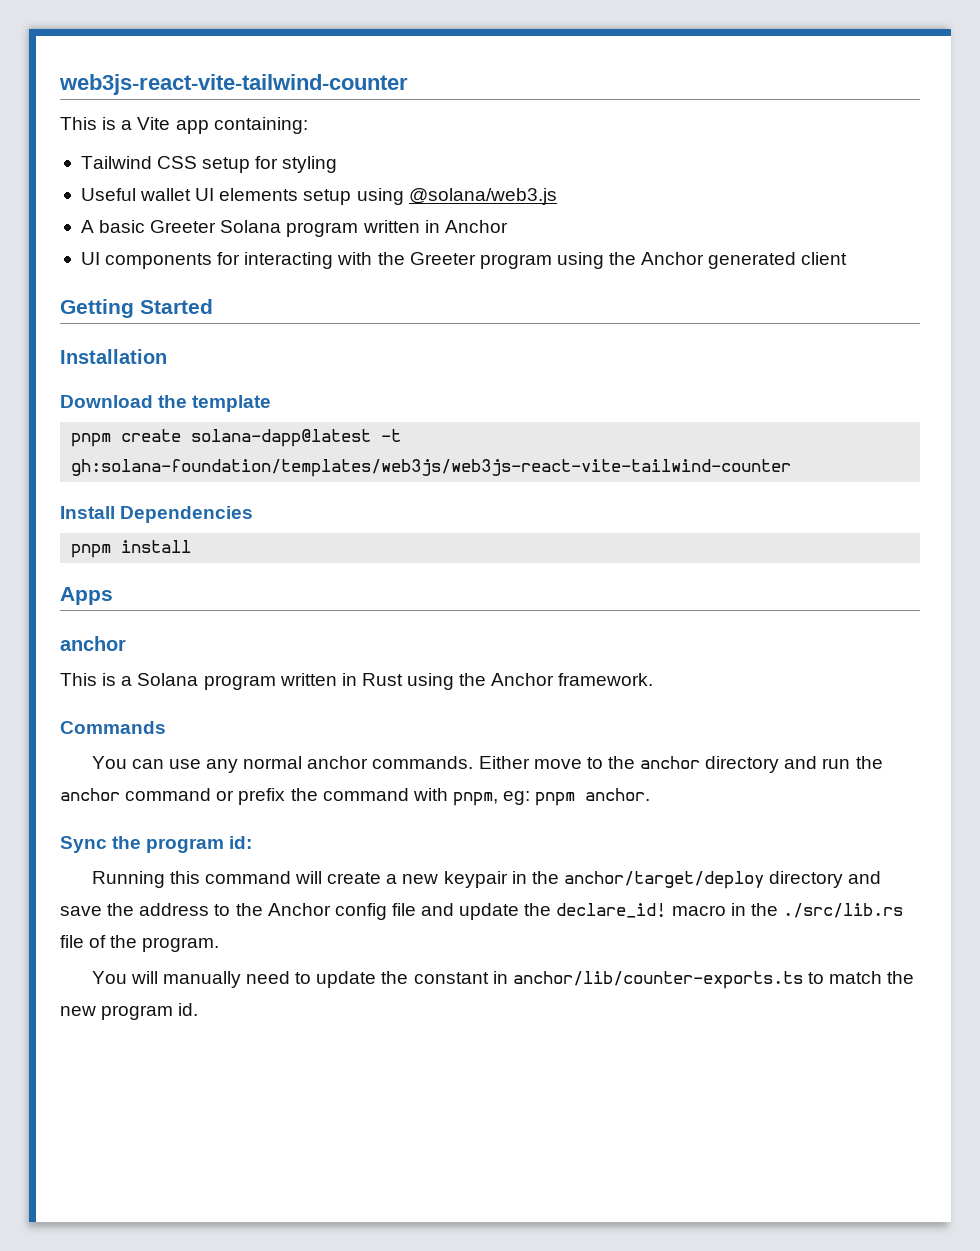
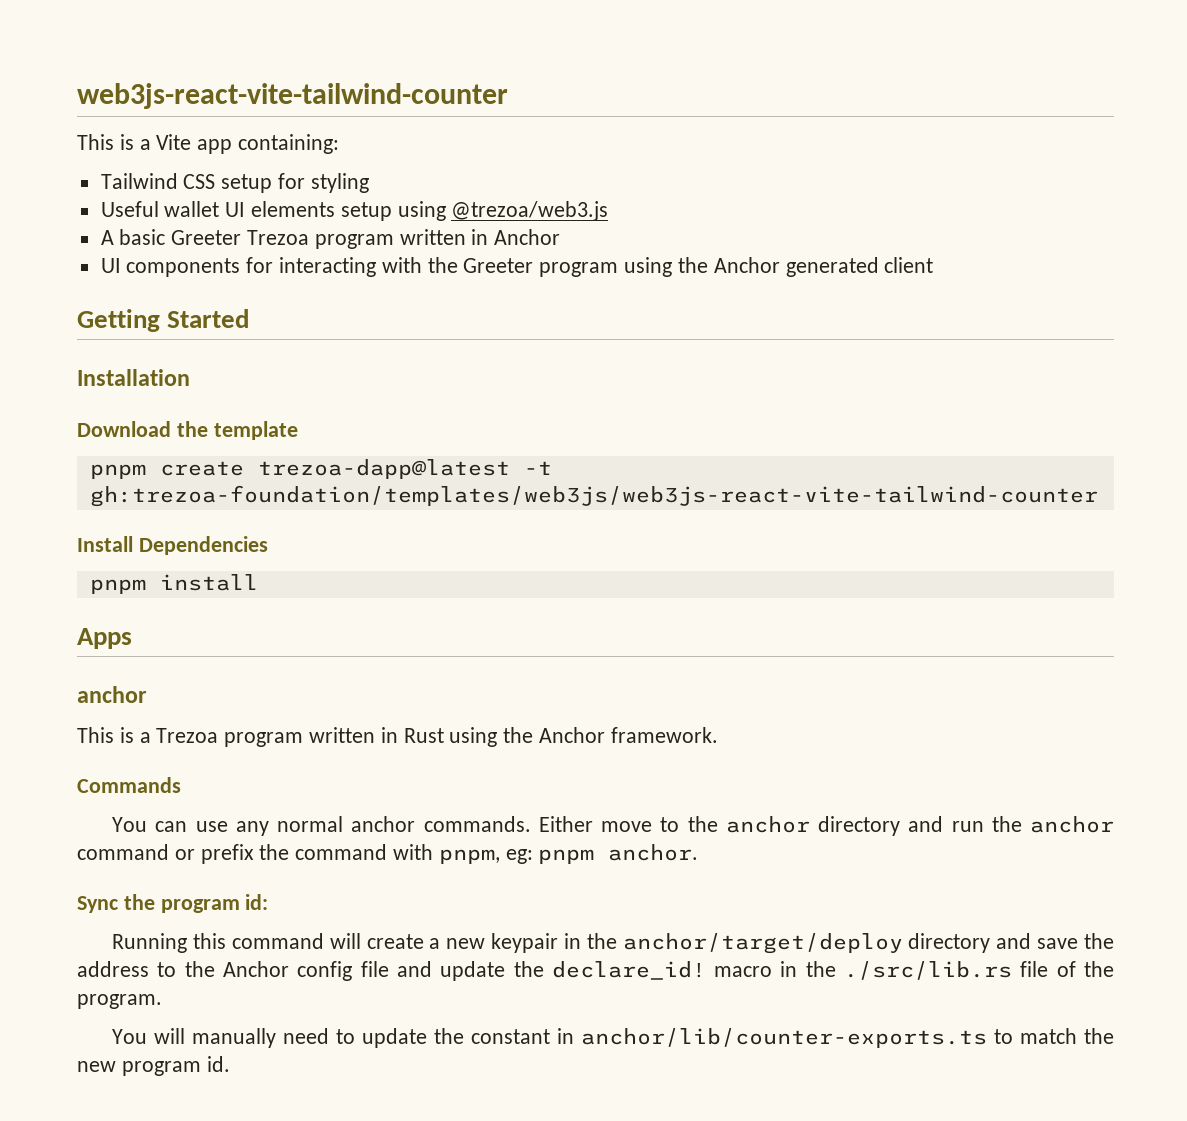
[408,188,557,205] @solana/web3.js -> [451,201,609,221] @trezoa/web3.js
[220,220,282,233] Solana -> [247,230,310,245] Trezoa
[191,429,402,447] [71,459,792,477] solana-dapp@latest -t gh:solana-foundation/templates/web3js/web3js-react-vite-tailwind-counter -> [257,459,552,479] [89,485,1098,507] trezoa-dapp@latest -t gh:trezoa-foundation/templates/web3js/web3js-react-vite-tailwind-counter
[137,673,199,686] Solana -> [156,728,219,743] Trezoa

